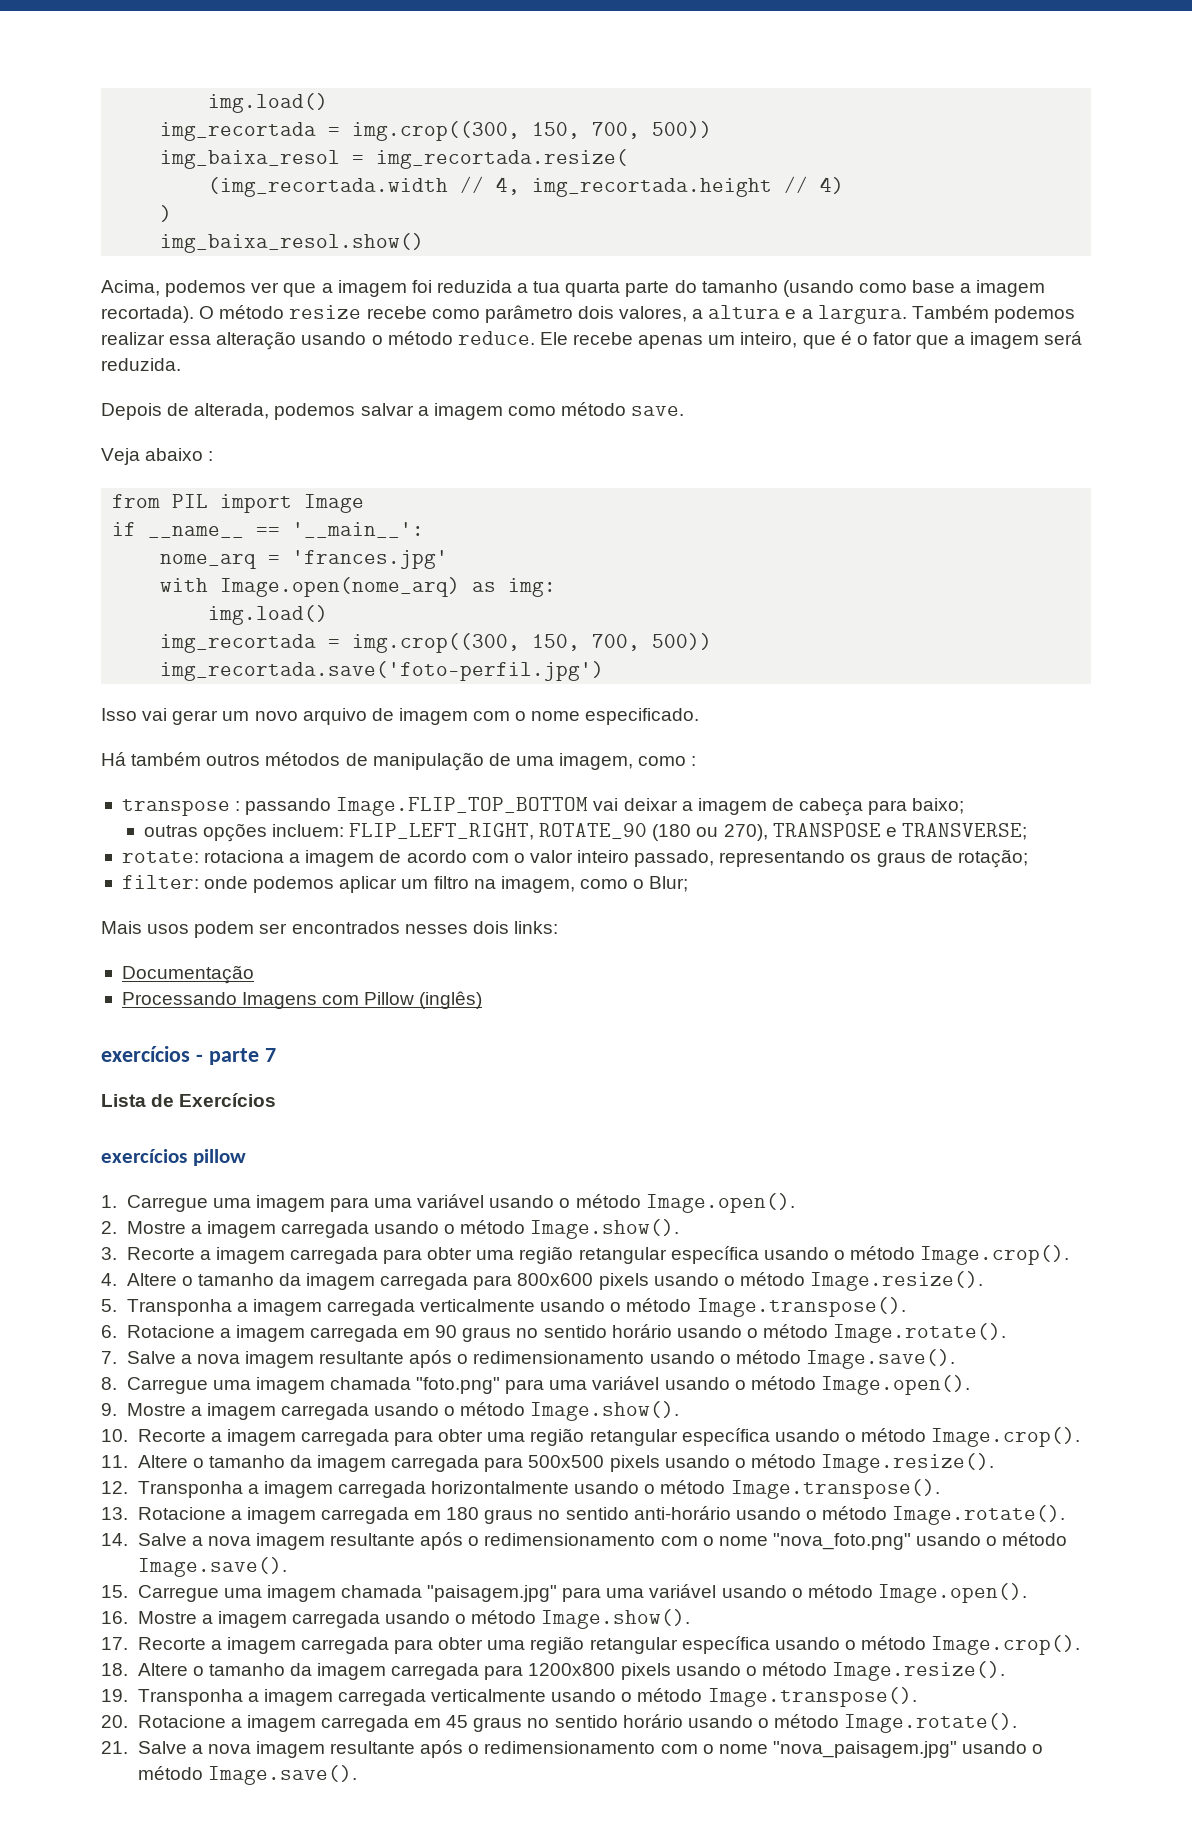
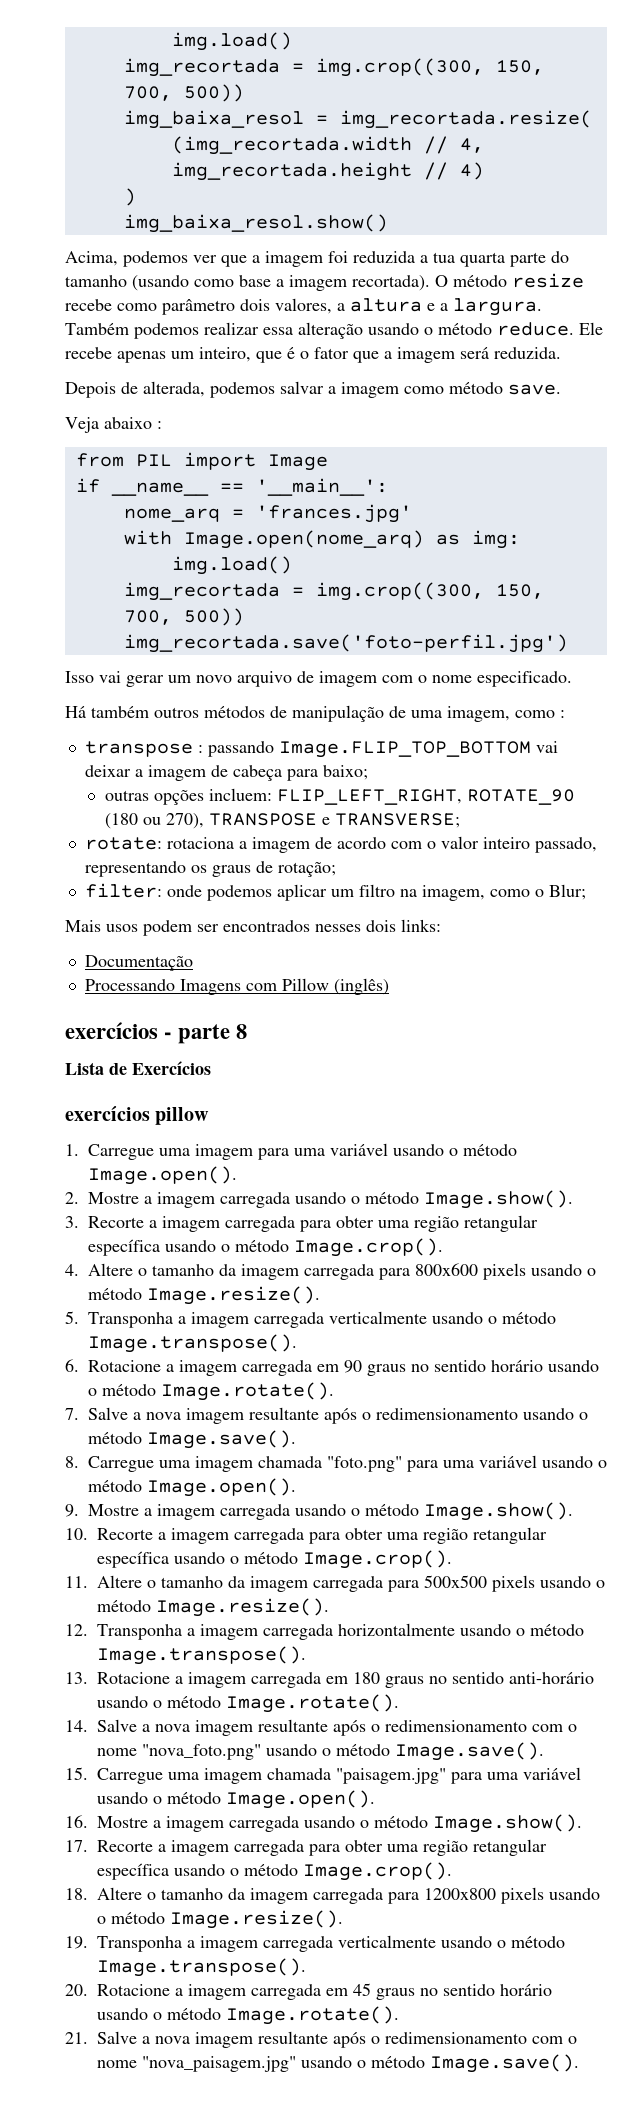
[264,1048,276,1062] 7 -> [236,1024,248,1039] 8

